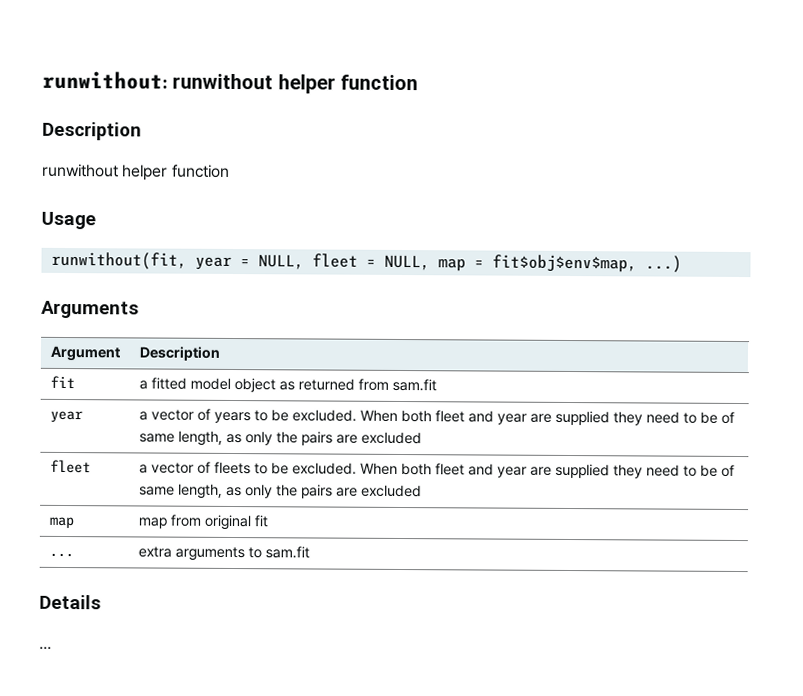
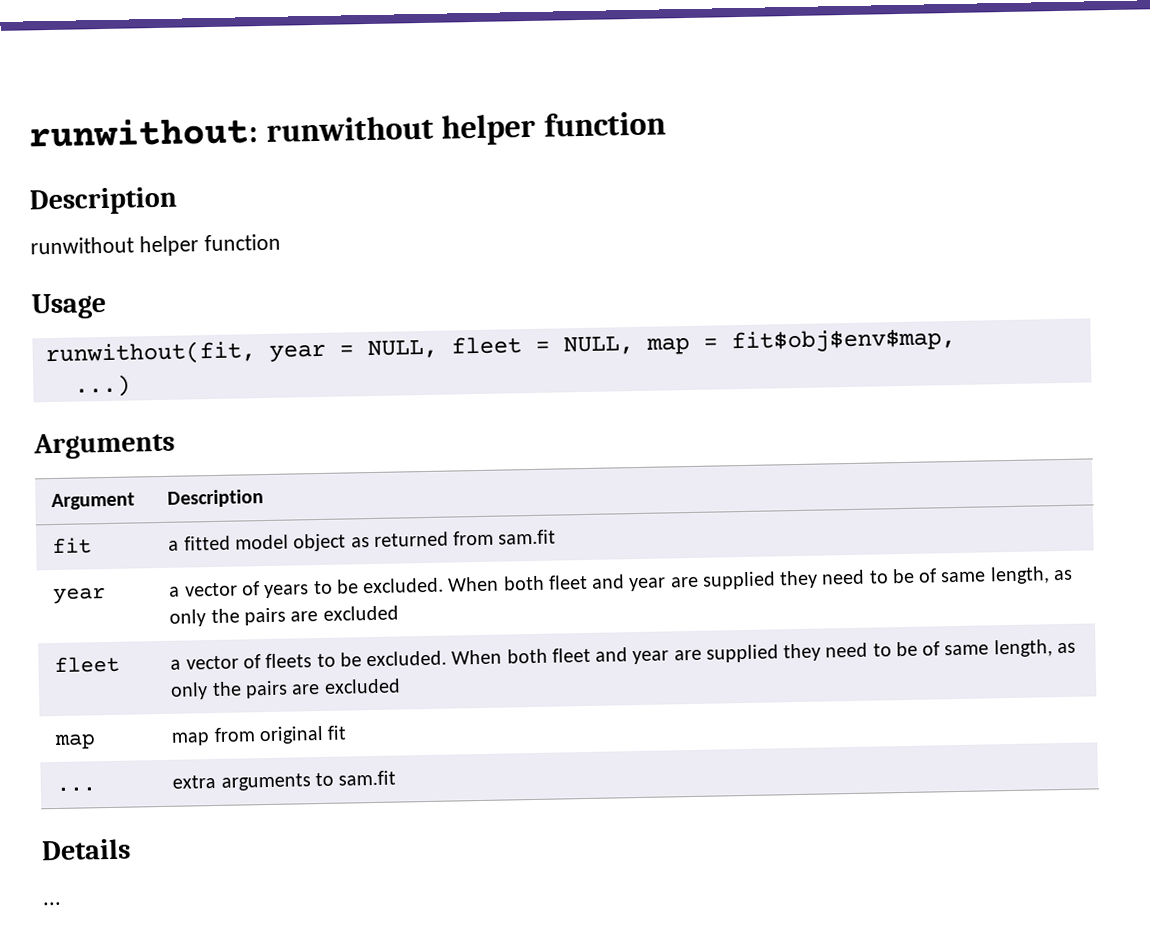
(637, 263) none -> (956, 340) //

